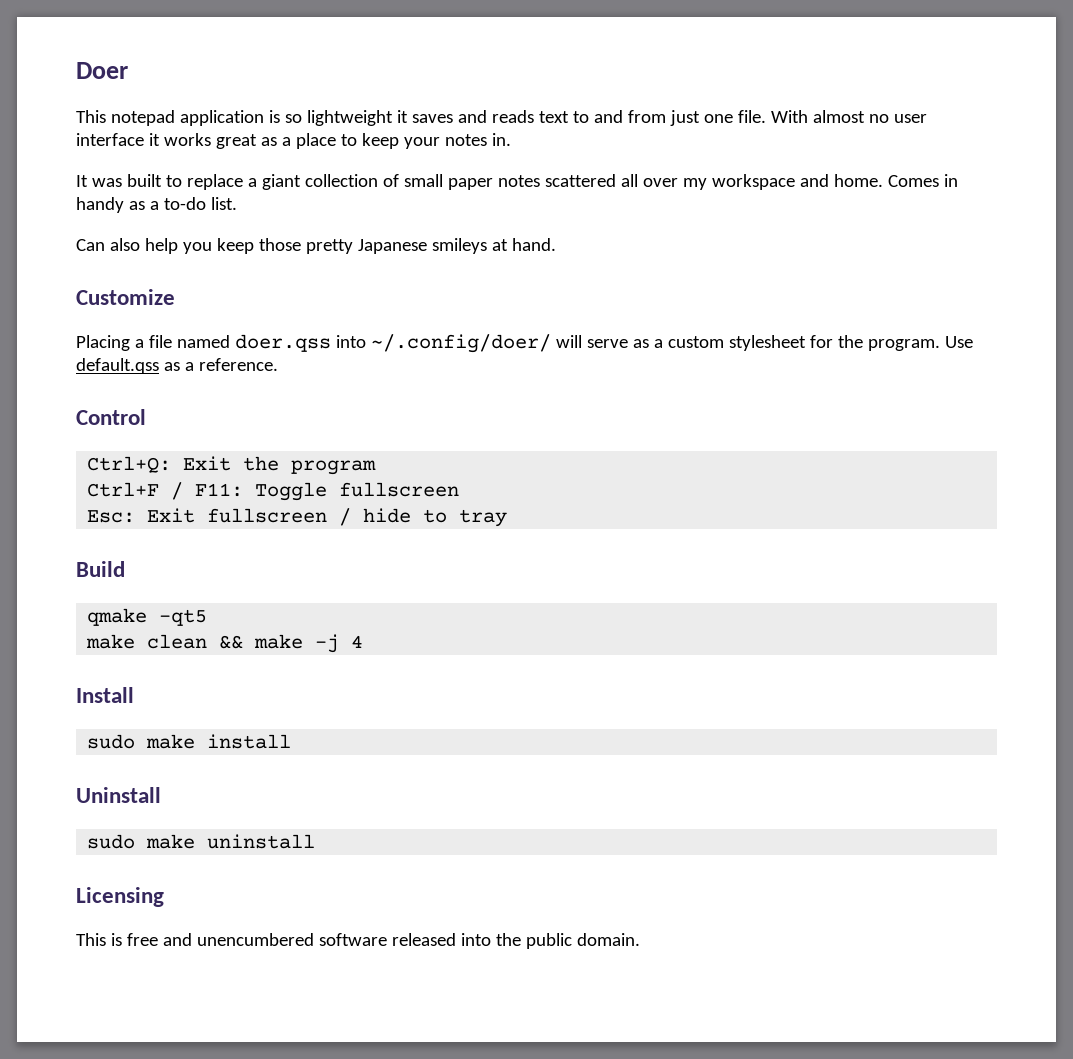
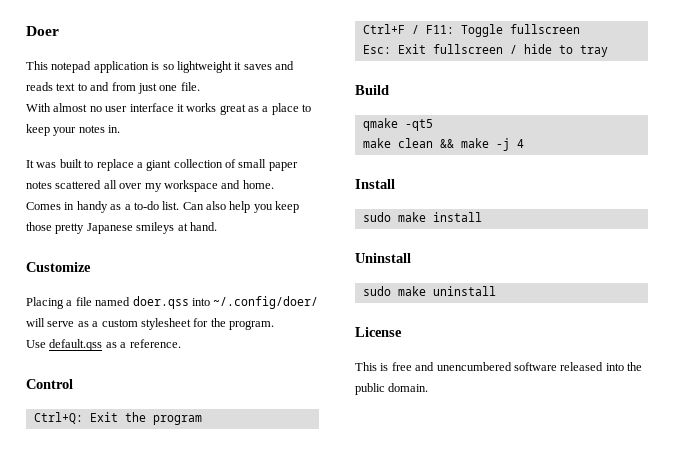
(766, 116) none -> (200, 86) //
(883, 180) none -> (274, 184) //
(237, 203) // -> (180, 205) none
(940, 345) none -> (274, 325) //
[76,887,164,907] Licensing -> [355,327,402,337] License

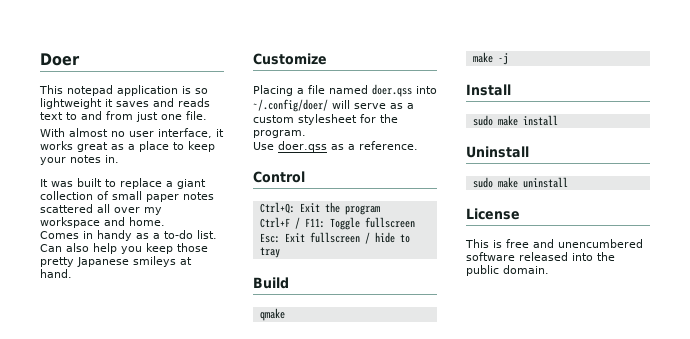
[129,103,174,112] interface -> [158,128,212,138] interface,
[49,339,103,351] default.qss -> [278,141,327,152] doer.qss
[404,119,433,131] [362,138,489,148] -qt5 // make clean && make -> [472,52,493,63] // make
[516,139,524,148] 4 -> (508, 59) none

